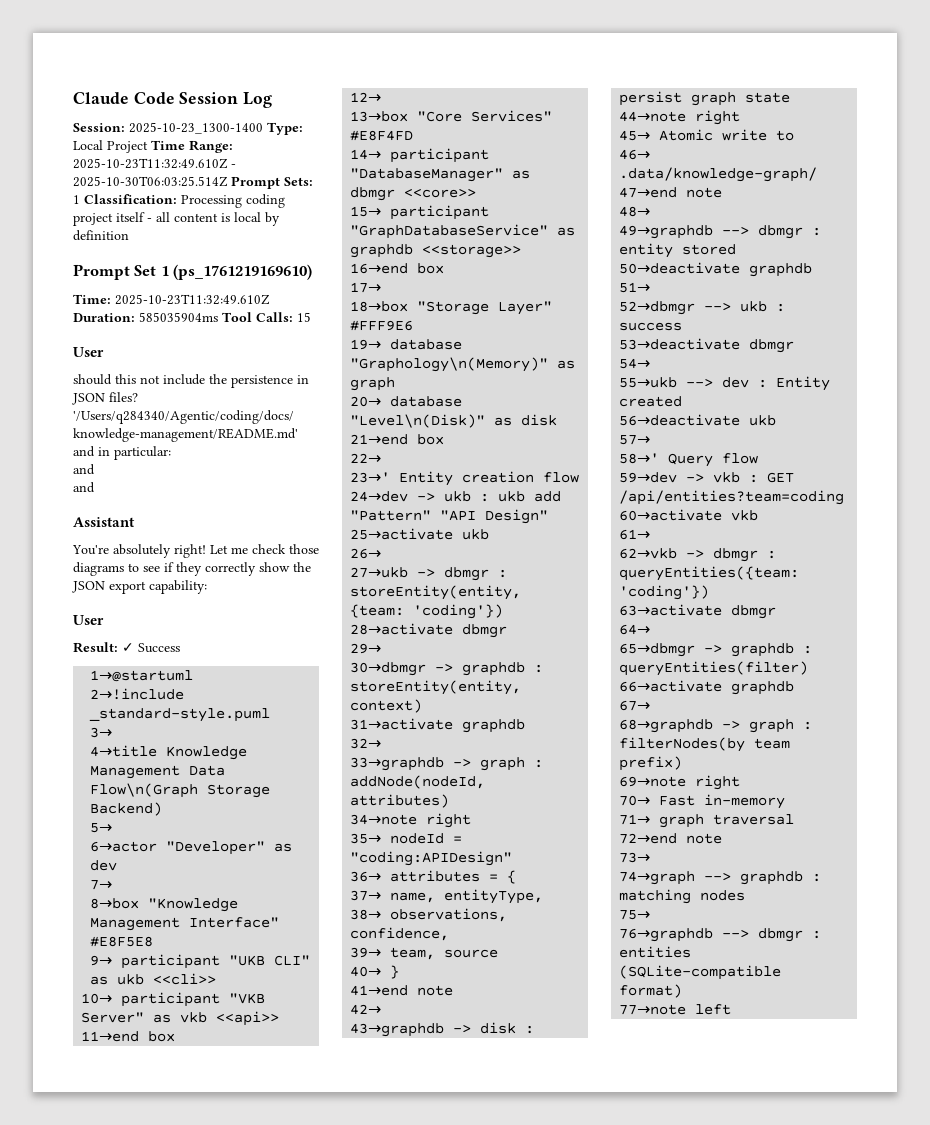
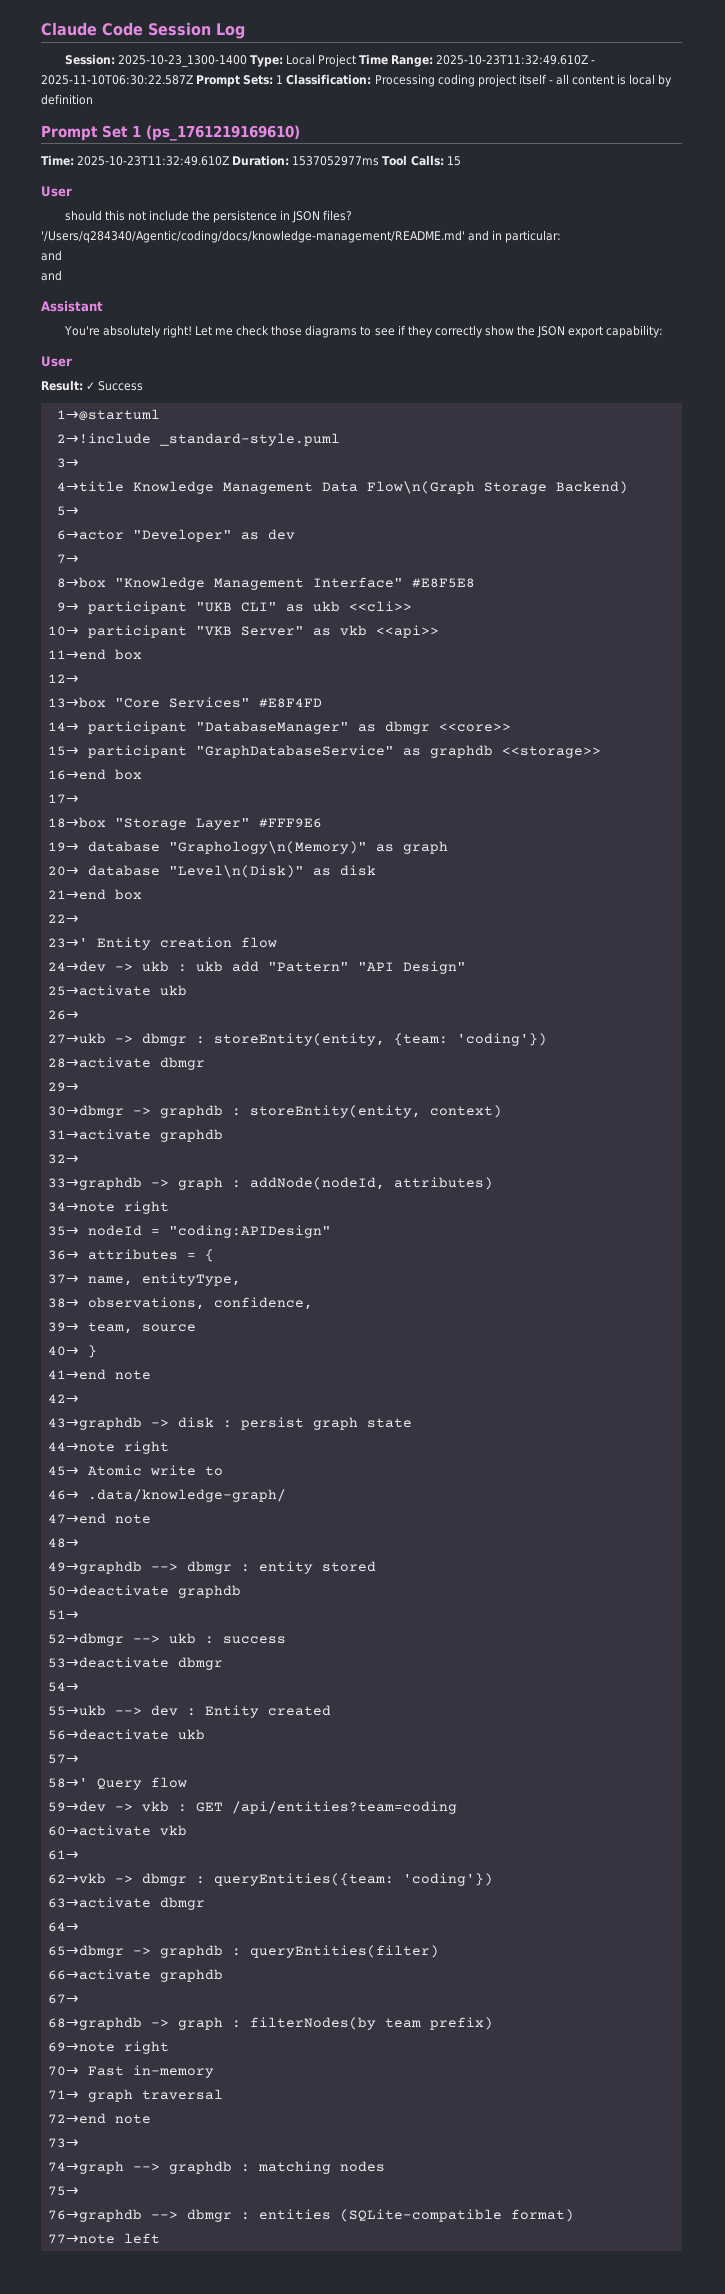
[73,176,228,187] 2025-10-30T06:03:25.514Z -> [41,75,193,85] 2025-11-10T06:30:22.587Z
[139,312,218,322] 585035904ms -> [292,156,380,166] 1537052977ms

